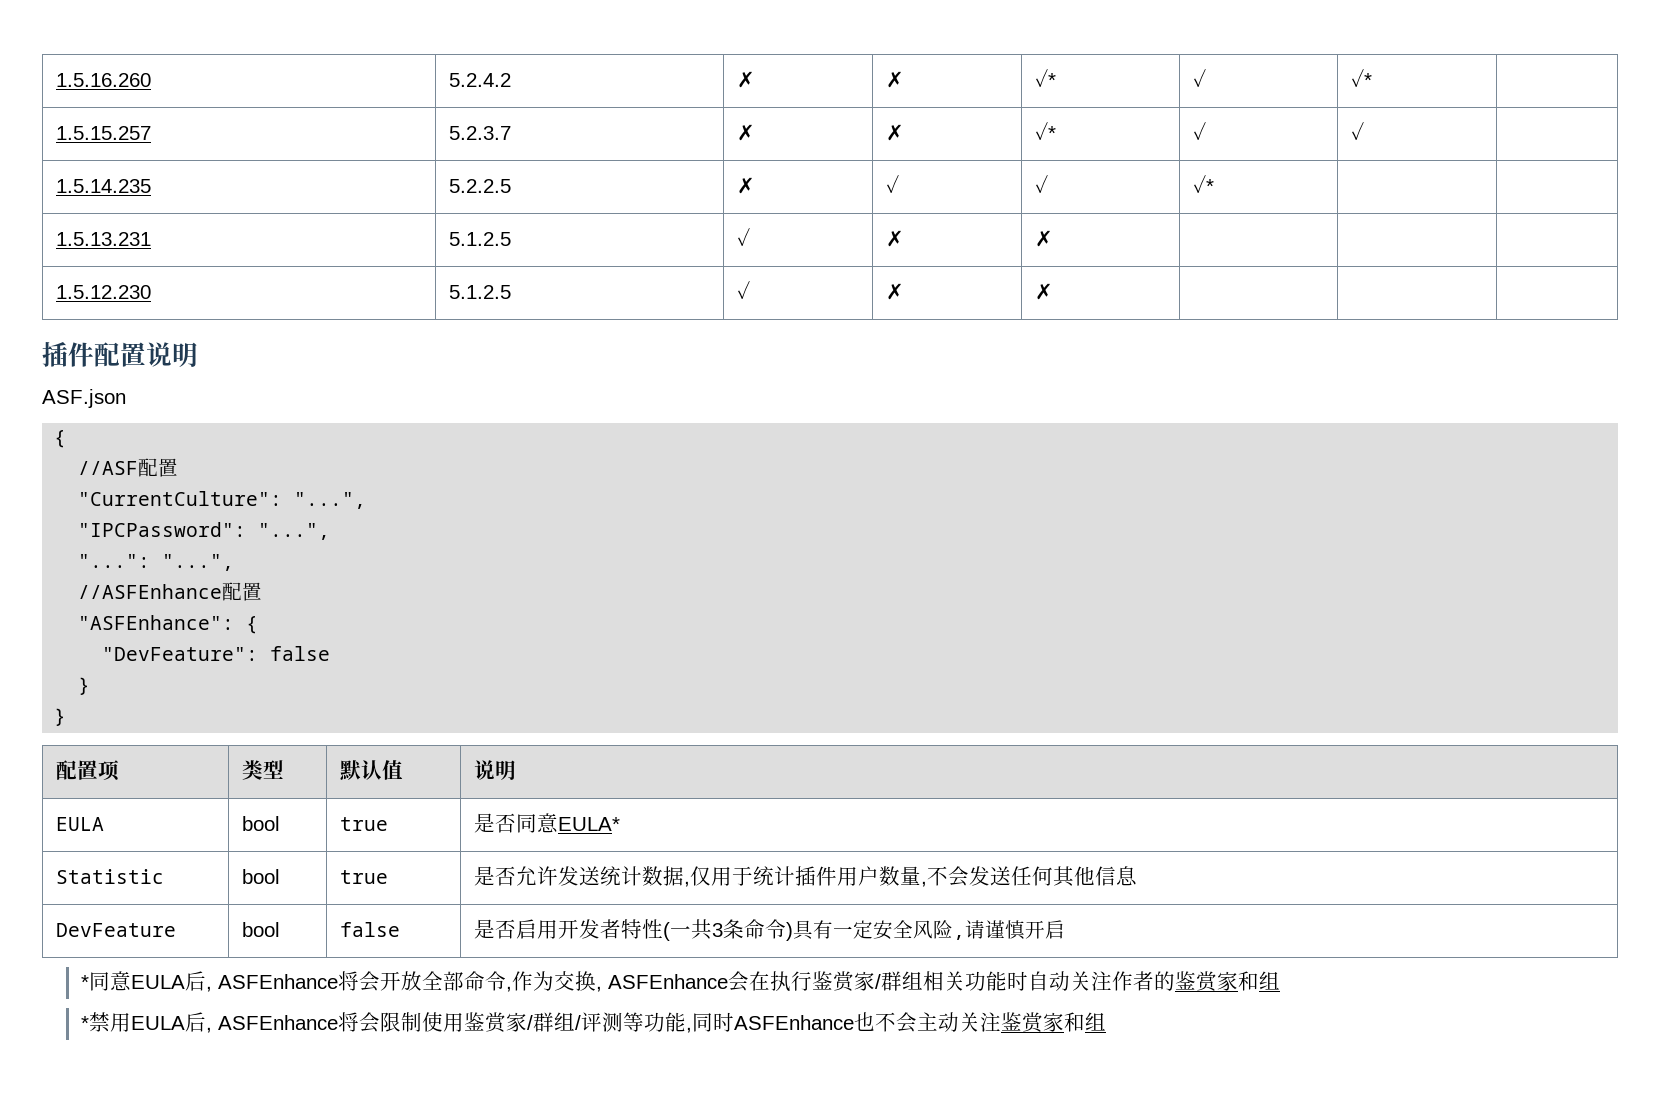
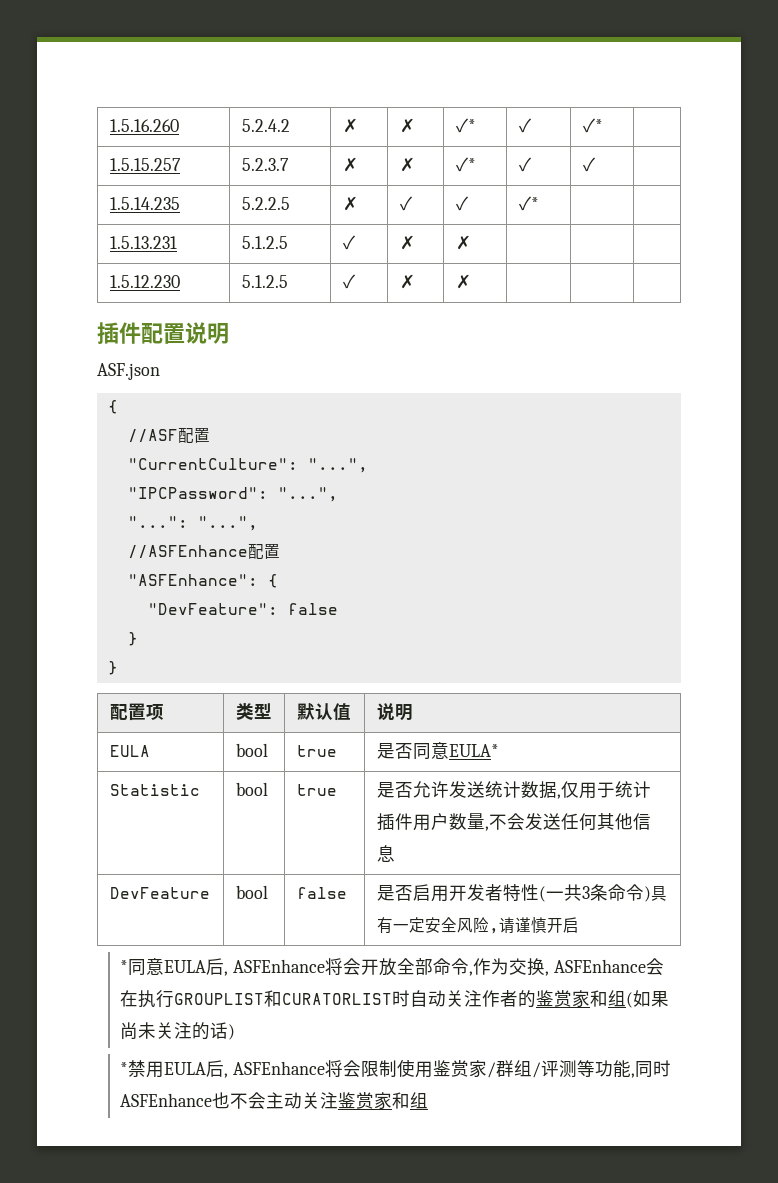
[811,971,1007,992] 鉴赏家/群组相关功能 -> [174,990,393,1007] GROUPLIST和CURATORLIST
(1280, 980) none -> [626,990,670,1008] [120,1022,236,1040] (如果尚未关注的话)

